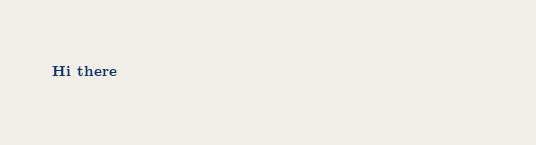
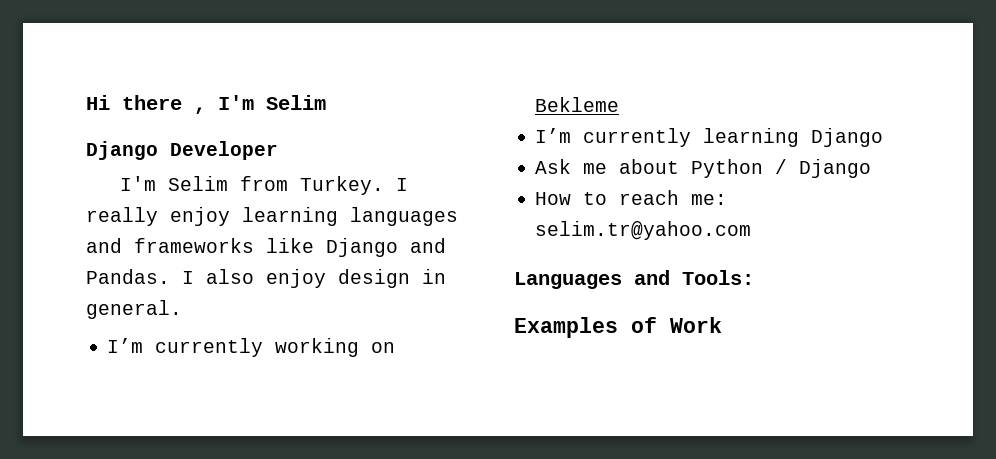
(117, 71) none -> [194,95,326,114] [86,141,278,160] [120,176,409,195] [86,207,458,226] [86,238,446,257] [86,269,446,288] [86,300,182,319] [107,338,396,357] [535,97,620,112] [535,128,884,147] [535,159,872,178] [535,190,728,205] [535,221,752,240] [514,270,754,289] [514,317,722,338] , I'm Selim // Django Developer // I'm Selim from Turkey. I really enjoy learning languages and frameworks like Django and Pandas. I also enjoy design in general. // I’m currently working on Bekleme // I’m currently learning Django // Ask me about Python / Django // How to reach me: selim.tr@yahoo.com // Languages and Tools: // Examples of Work

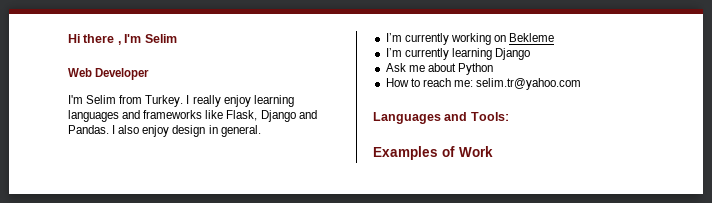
[86,141,158,160] Django -> [68,68,92,77] Web
(314, 245) none -> [226,110,258,121] Flask,
[775,159,872,178] / Django -> (493, 69) none

